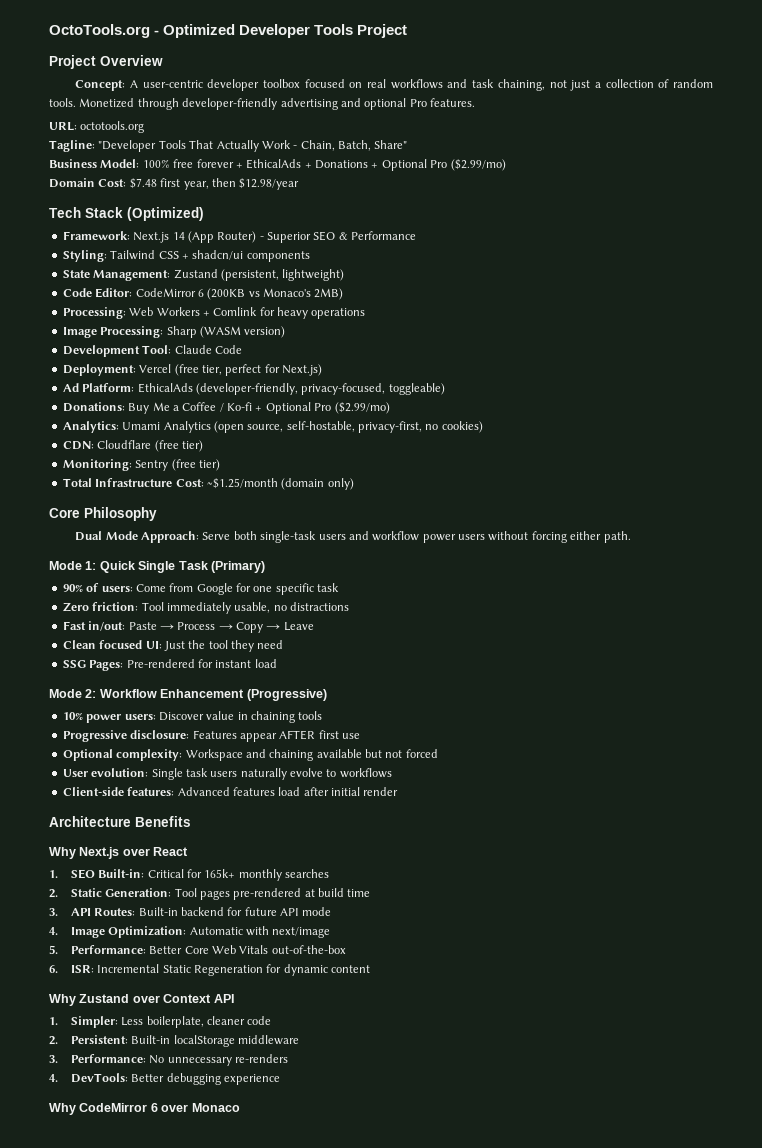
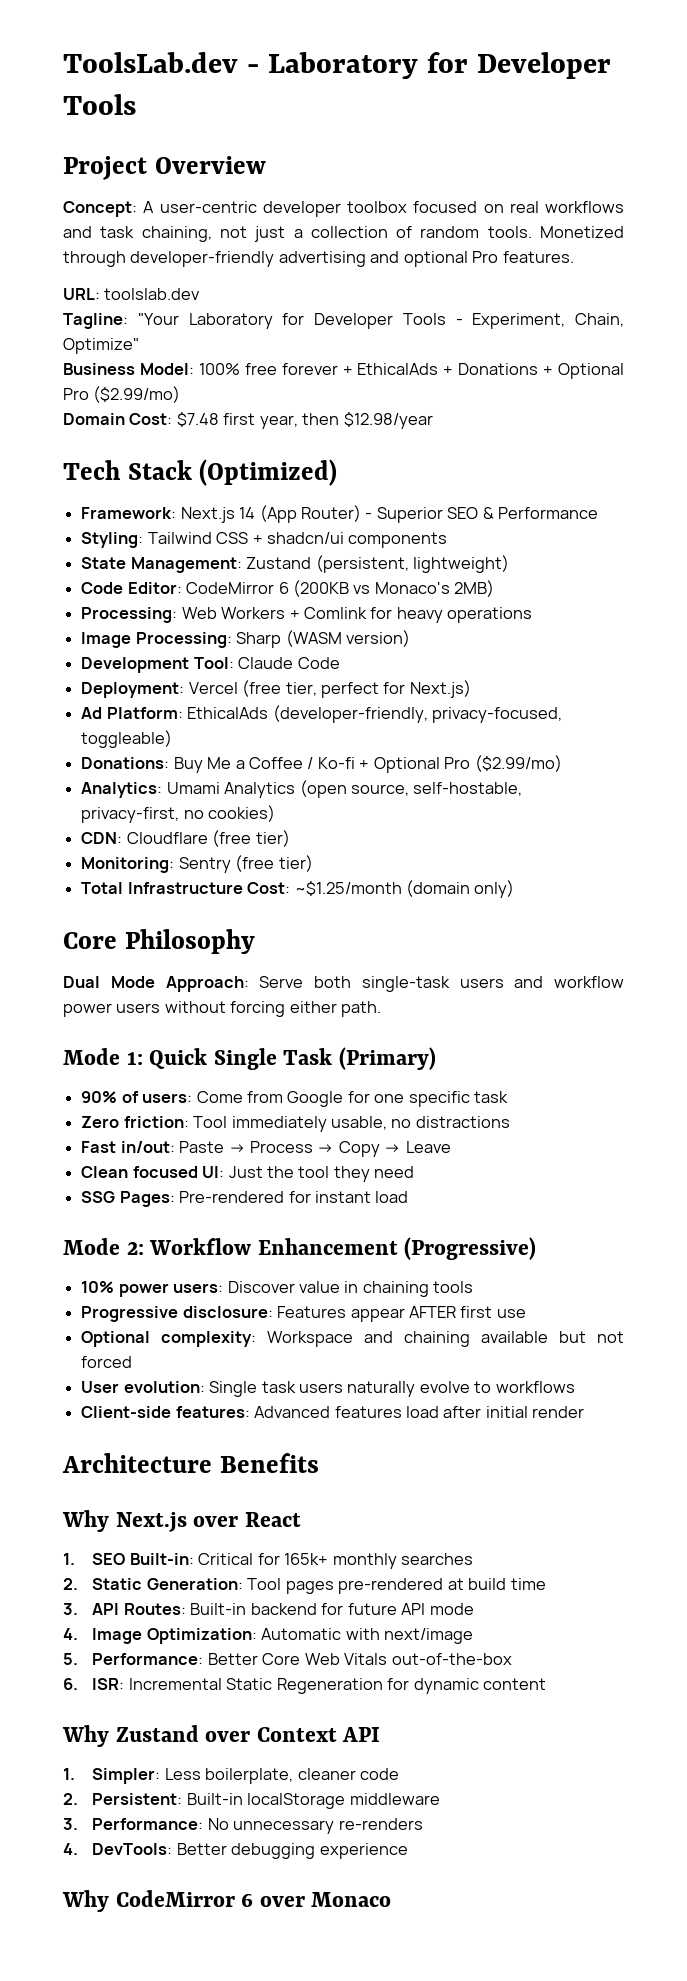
[49,24,408,38] OctoTools.org - Optimized Developer Tools Project -> [63,52,611,79] [63,94,136,115] ToolsLab.dev - Laboratory for Developer Tools
[80,121,145,133] octotools.org -> [104,288,201,300] toolslab.dev
[98,140,408,152] "Developer Tools That Actually Work - Chain, Batch, Share" -> [137,313,624,329] [63,338,139,354] "Your Laboratory for Developer Tools - Experiment, Chain, Optimize"

